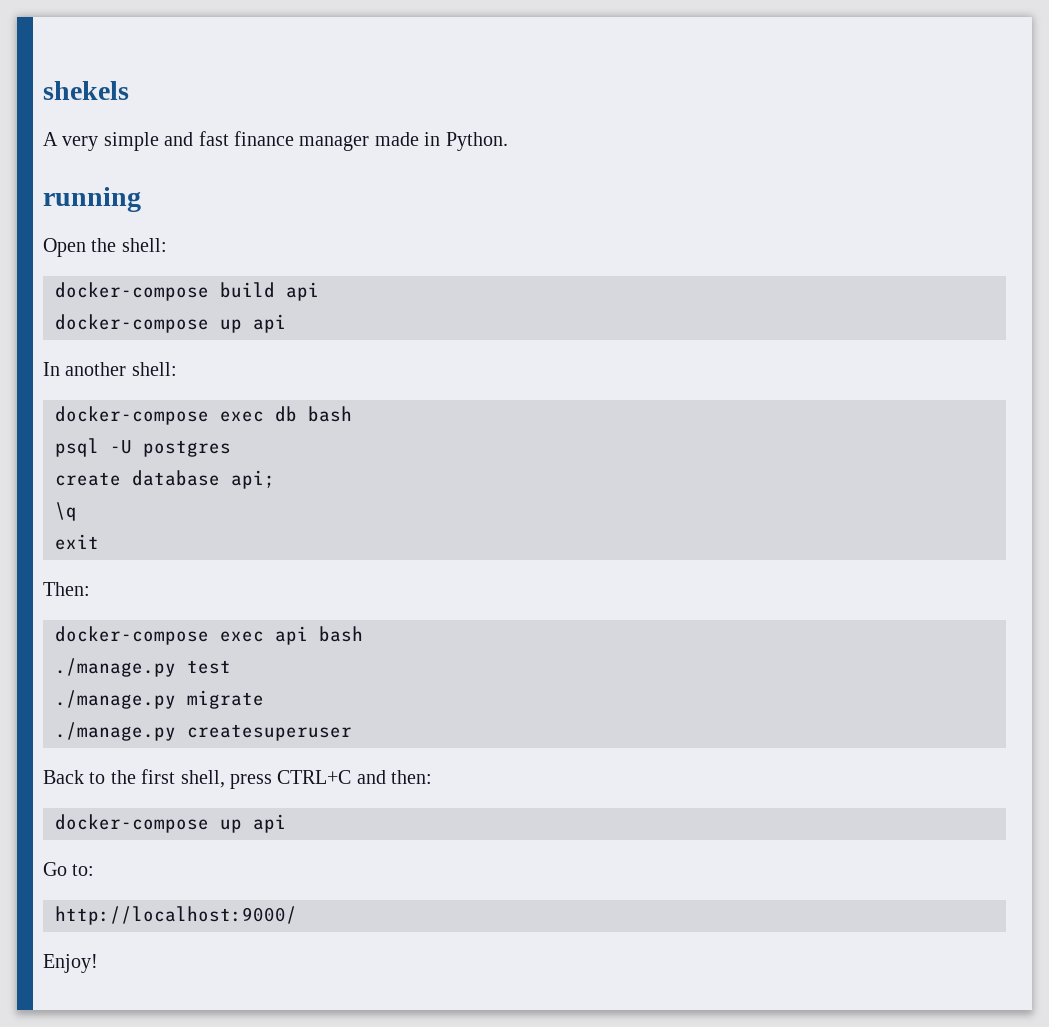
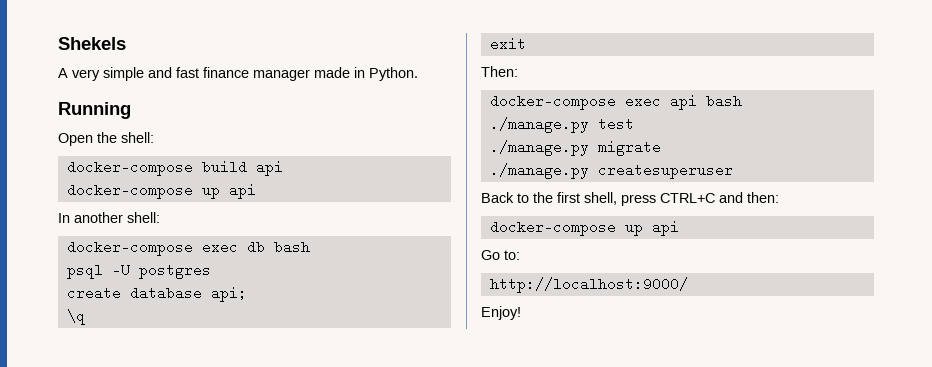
[43,81,129,100] shekels -> [58,37,126,50] Shekels
[43,187,141,212] running -> [58,102,131,119] Running

